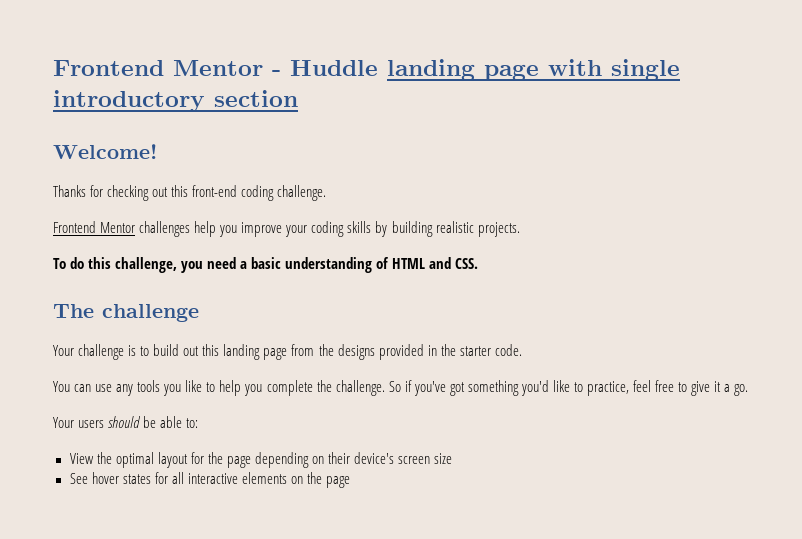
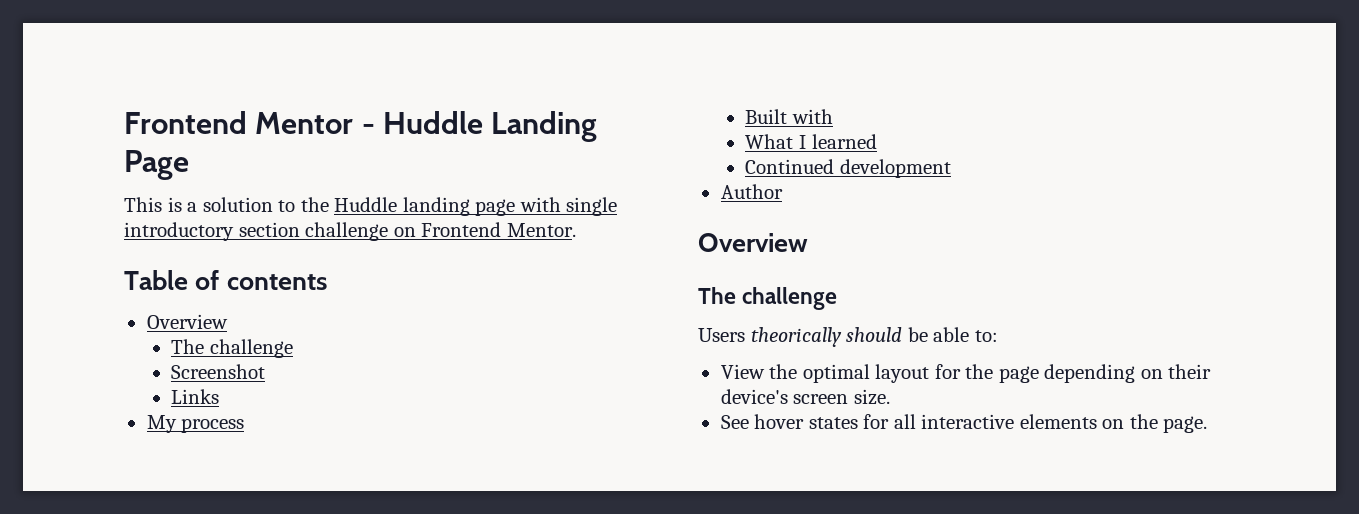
(378, 68) none -> [491,111,598,142] [124,150,189,180] [124,197,398,212] Landing Page // This is a solution to the Huddle
[53,144,157,159] [53,185,327,201] [53,221,520,237] [53,257,478,273] [53,304,199,322] [53,344,522,360] [53,380,749,396] [53,417,105,428] // Welcome! // Thanks for checking out this front-end coding challenge. // Frontend Mentor challenges help you improve your coding skills by building realistic projects. // To do this challenge, you need a basic understanding of HTML and CSS. // The challenge // Your challenge is to build out this landing page from the designs provided in the starter code. // You can use any tools you like to help you complete the challenge. So if you've got something you'd like to practice, feel free to give it a go. // Your users -> [305,222,576,241] [124,270,327,290] [146,314,228,329] [171,339,293,358] [171,364,266,379] [171,389,220,404] [146,415,245,433] [745,109,833,124] [745,134,877,149] [745,159,951,178] [720,184,783,199] [698,233,808,252] [698,287,838,310] [698,327,842,347] challenge on Frontend Mentor. // Table of contents // Overview // The challenge // Screenshot // Links // My process // Built with // What I learned // Continued development // Author // Overview // The challenge // Users theorically
[434,453,453,464] size -> [853,389,890,405] size.
[325,476,350,488] page -> [1163,416,1208,433] page.

